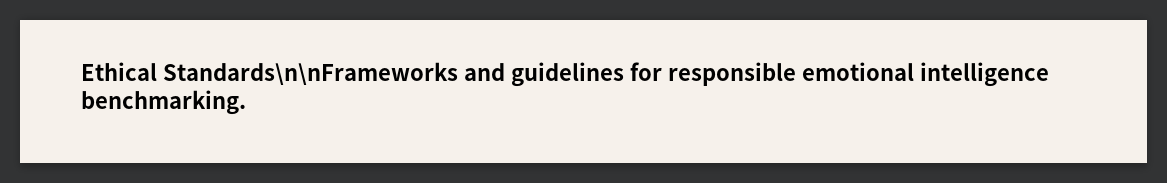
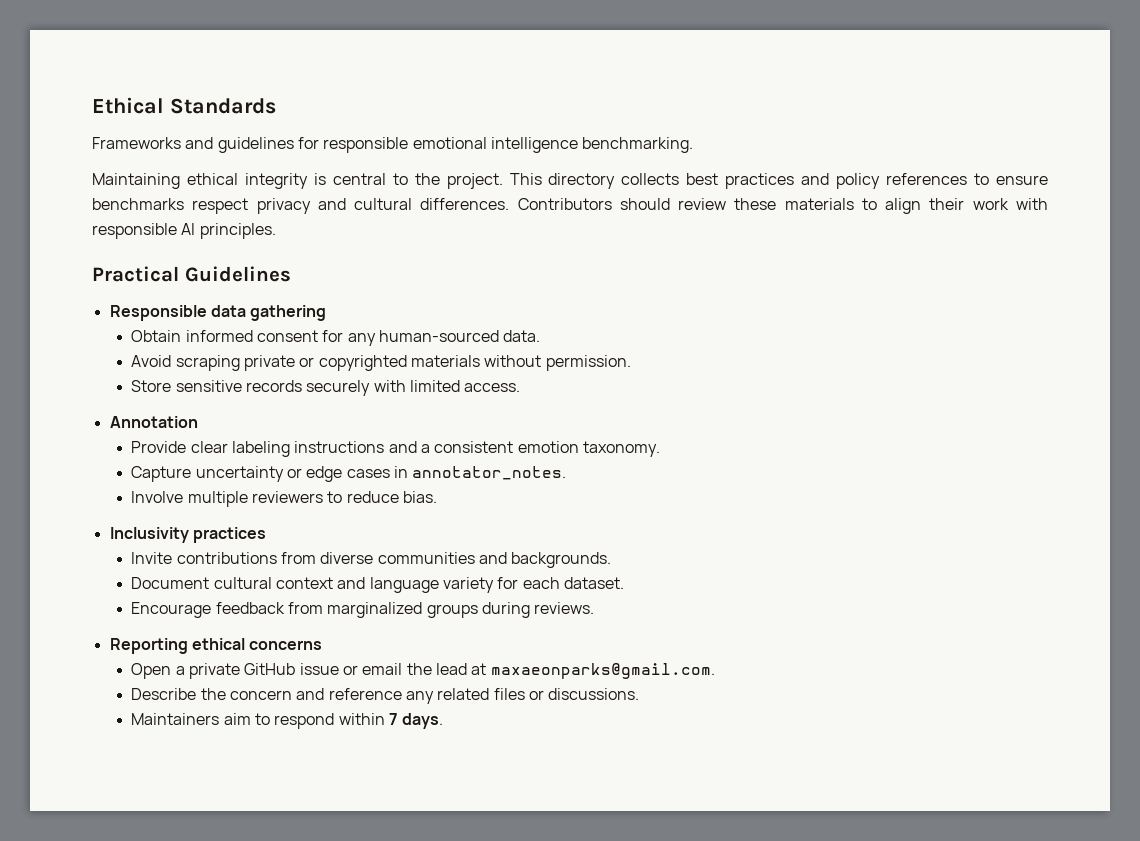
[162,62,458,85] Standards\n\nFrameworks -> [169,98,276,114] [92,137,181,149] Standards // Frameworks
(246, 102) none -> [92,173,1049,189] [92,198,1048,214] [92,223,276,239] [92,266,291,282] [109,305,327,321] [131,330,541,346] [131,355,631,371] [131,380,521,396] [109,416,198,428] [131,441,660,457] [131,466,567,482] [131,491,438,507] [109,527,266,543] [131,552,612,568] [131,577,624,593] [131,602,595,618] [109,638,323,654] [131,663,715,679] [131,688,640,704] [131,713,444,729] // Maintaining ethical integrity is central to the project. This directory collects best practices and policy references to ensure benchmarks respect privacy and cultural differences. Contributors should review these materials to align their work with responsible AI principles. // Practical Guidelines // Responsible data gathering // Obtain informed consent for any human-sourced data. // Avoid scraping private or copyrighted materials without permission. // Store sensitive records securely with limited access. // Annotation // Provide clear labeling instructions and a consistent emotion taxonomy. // Capture uncertainty or edge cases in annotator_notes. // Involve multiple reviewers to reduce bias. // Inclusivity practices // Invite contributions from diverse communities and backgrounds. // Document cultural context and language variety for each dataset. // Encourage feedback from marginalized groups during reviews. // Reporting ethical concerns // Open a private GitHub issue or email the lead at maxaeonparks@gmail.com. // Describe the concern and reference any related files or discussions. // Maintainers aim to respond within 7 days.

